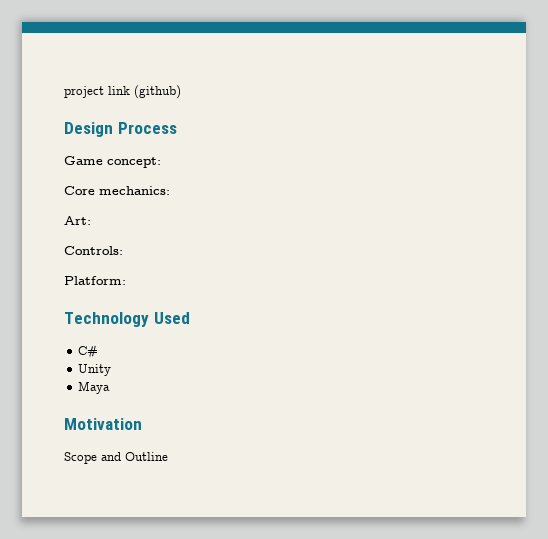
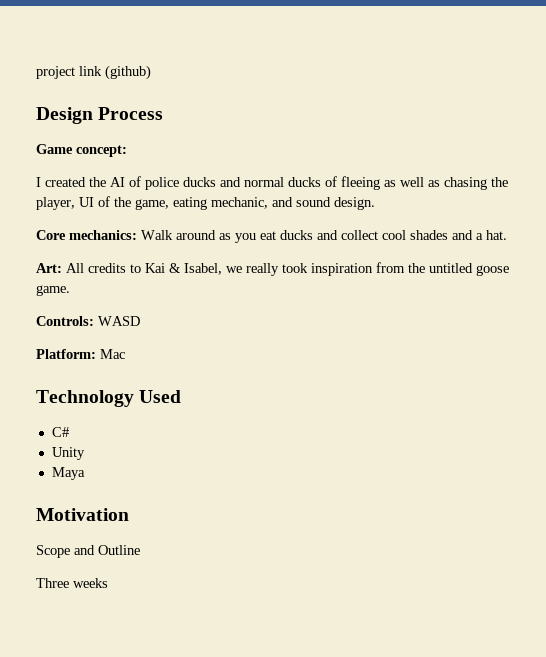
[64,186,170,195] [64,216,91,225] Core mechanics: // Art: -> [36,176,508,190] [36,196,375,210] [36,230,507,243] [36,262,509,276] [36,285,70,296] I created the AI of police ducks and normal ducks of fleeing as well as chasing the player, UI of the game, eating mechanic, and sound design. // Core mechanics: Walk around as you eat ducks and collect cool shades and a hat. // Art: All credits to Kai & Isabel, we really took inspiration from the untitled goose game.
(123, 250) none -> [98,316,140,326] WASD
(126, 280) none -> [100,349,125,359] Mac
(168, 456) none -> [36,578,108,588] // Three weeks

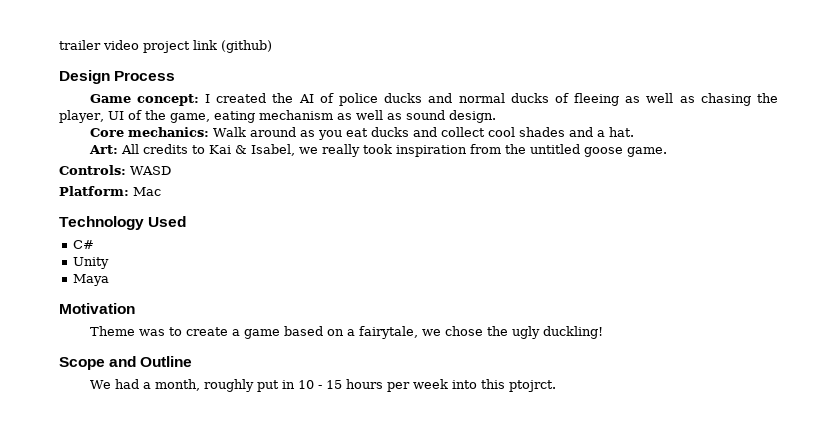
(36, 72) none -> [59,40,139,50] trailer video
(127, 151) // -> (199, 100) none
[211,197,293,209] mechanic, and -> [258,110,402,120] mechanism as well as
[36,545,140,558] [36,578,108,588] Scope and Outline // Three weeks -> [89,326,603,339] [59,356,193,370] [89,379,556,392] Theme was to create a game based on a fairytale, we chose the ugly duckling! // Scope and Outline // We had a month, roughly put in 10 - 15 hours per week into this ptojrct.

